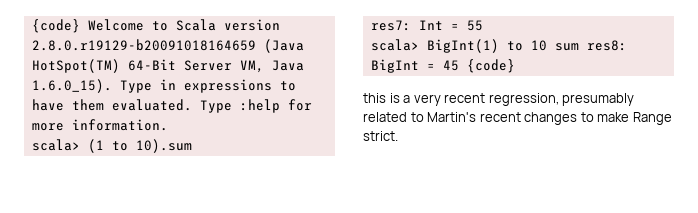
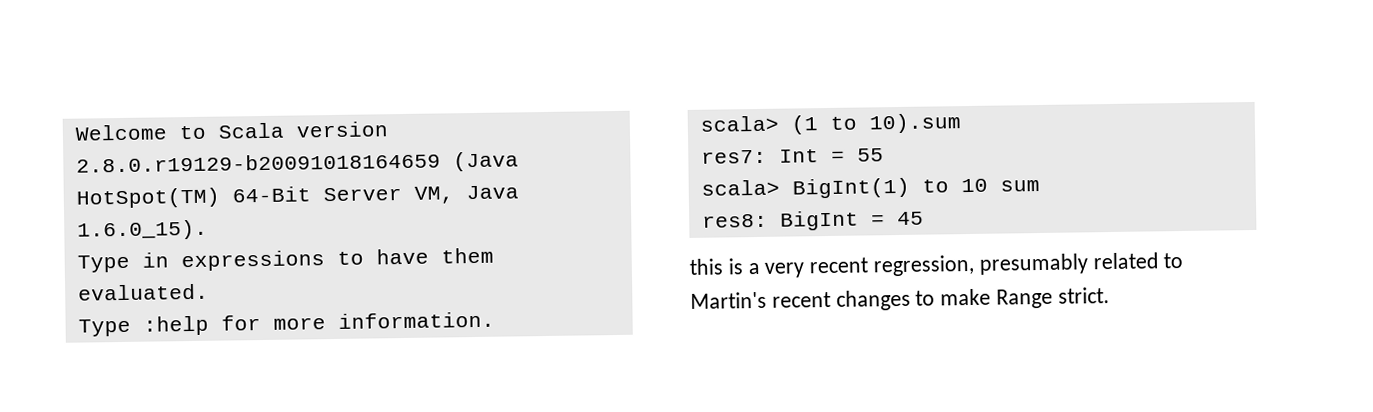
[31,19,80,33] {code} -> (74, 132) none
(112, 86) none -> (208, 230) //
(192, 105) none -> (209, 292) //
(579, 47) none -> (1040, 186) //
[466,59,515,73] {code} -> (924, 218) none

